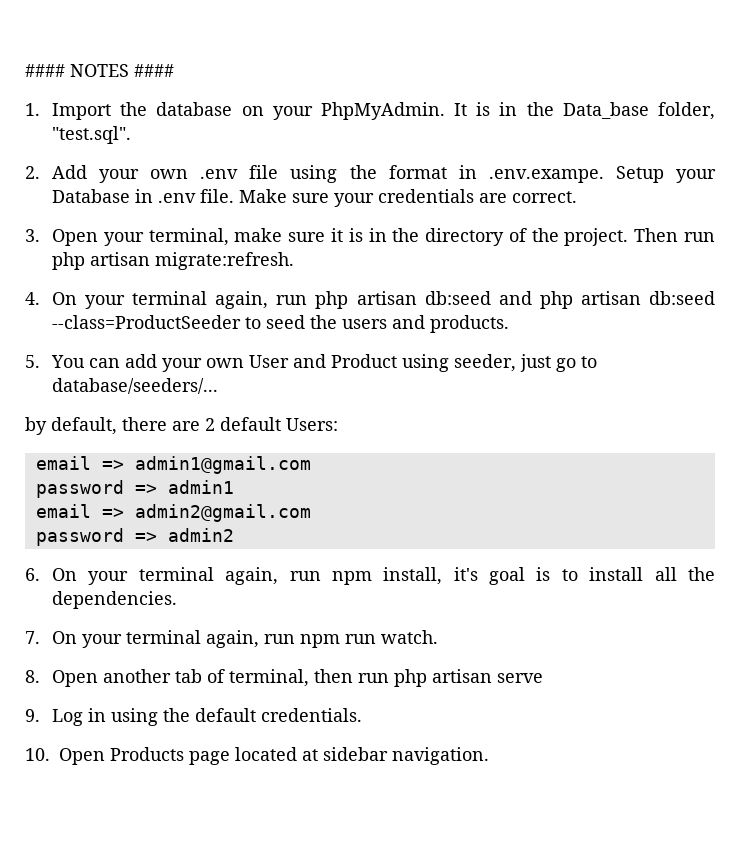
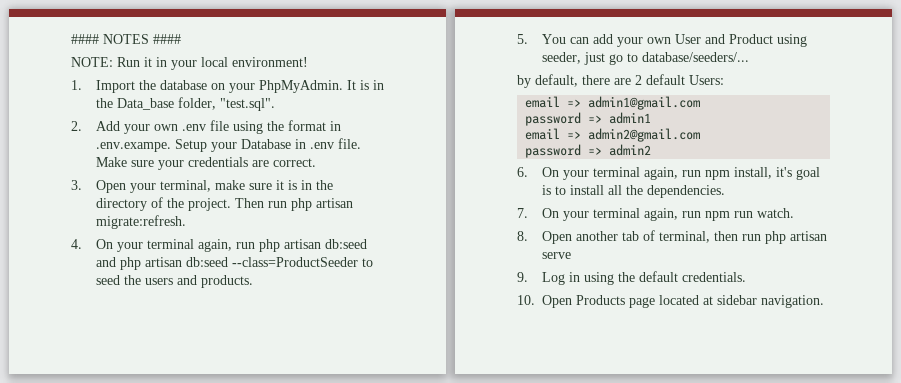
(174, 70) none -> [71,57,308,70] // NOTE: Run it in your local environment!

